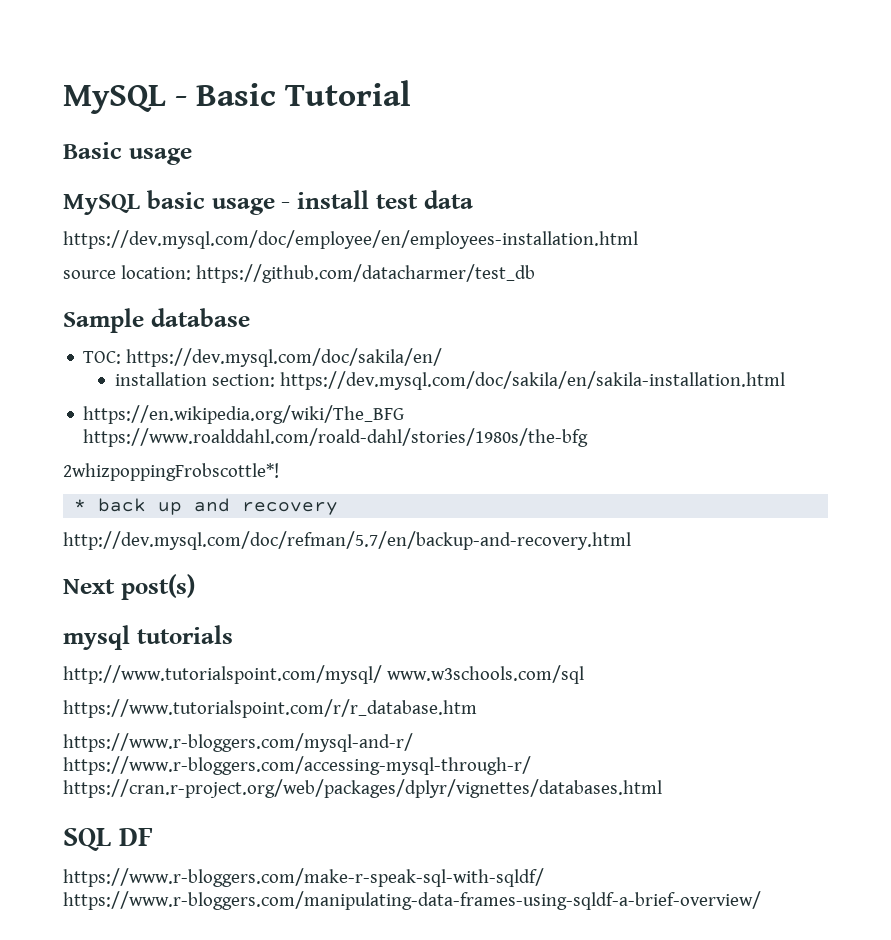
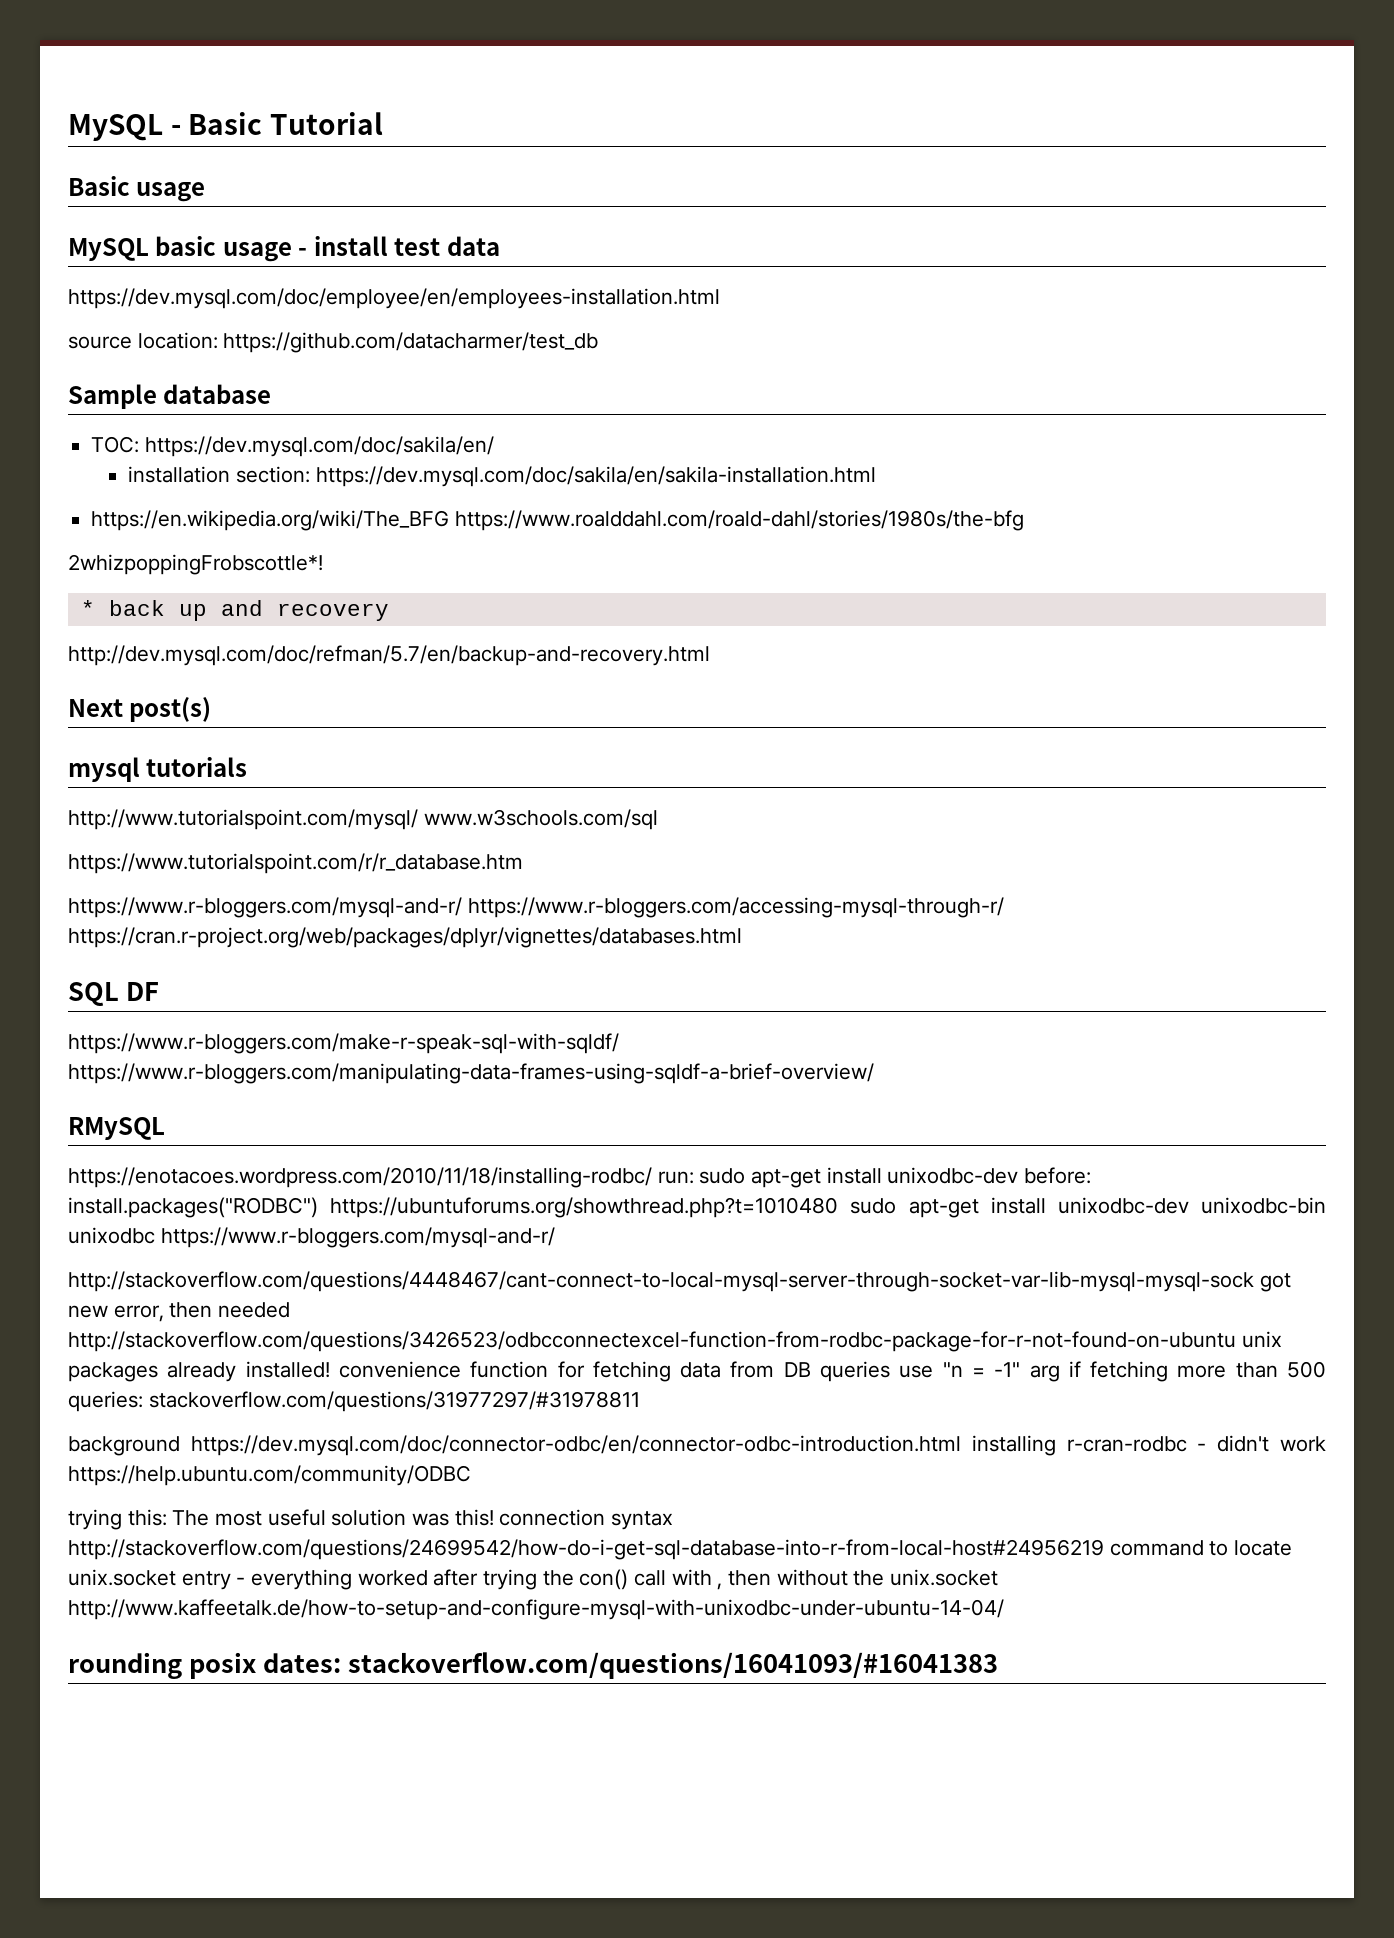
(761, 900) none -> [68,1117,165,1140] [68,1167,1092,1188] [68,1197,1326,1218] [68,1227,555,1248] [68,1271,1291,1292] [68,1302,291,1322] [68,1331,1282,1352] [68,1361,1326,1382] [68,1391,640,1412] [68,1435,1326,1456] [68,1465,471,1486] [68,1509,674,1530] [68,1539,1293,1560] [68,1569,999,1590] [68,1599,1004,1620] [68,1652,998,1679] // RMySQL // https://enotacoes.wordpress.com/2010/11/18/installing-rodbc/ run: sudo apt-get install unixodbc-dev before: install.packages("RODBC") https://ubuntuforums.org/showthread.php?t=1010480 sudo apt-get install unixodbc-dev unixodbc-bin unixodbc https://www.r-bloggers.com/mysql-and-r/ // http://stackoverflow.com/questions/4448467/cant-connect-to-local-mysql-server-through-socket-var-lib-mysql-mysql-sock got new error, then needed http://stackoverflow.com/questions/3426523/odbcconnectexcel-function-from-rodbc-package-for-r-not-found-on-ubuntu unix packages already installed! convenience function for fetching data from DB queries use "n = -1" arg if fetching more than 500 queries: stackoverflow.com/questions/31977297/#31978811 // background https://dev.mysql.com/doc/connector-odbc/en/connector-odbc-introduction.html installing r-cran-rodbc - didn't work https://help.ubuntu.com/community/ODBC // trying this: The most useful solution was this! connection syntax http://stackoverflow.com/questions/24699542/how-do-i-get-sql-database-into-r-from-local-host#24956219 command to locate unix.socket entry - everything worked after trying the con() call with , then without the unix.socket http://www.kaffeetalk.de/how-to-setup-and-configure-mysql-with-unixodbc-under-ubuntu-14-04/ // rounding posix dates: stackoverflow.com/questions/16041093/#16041383

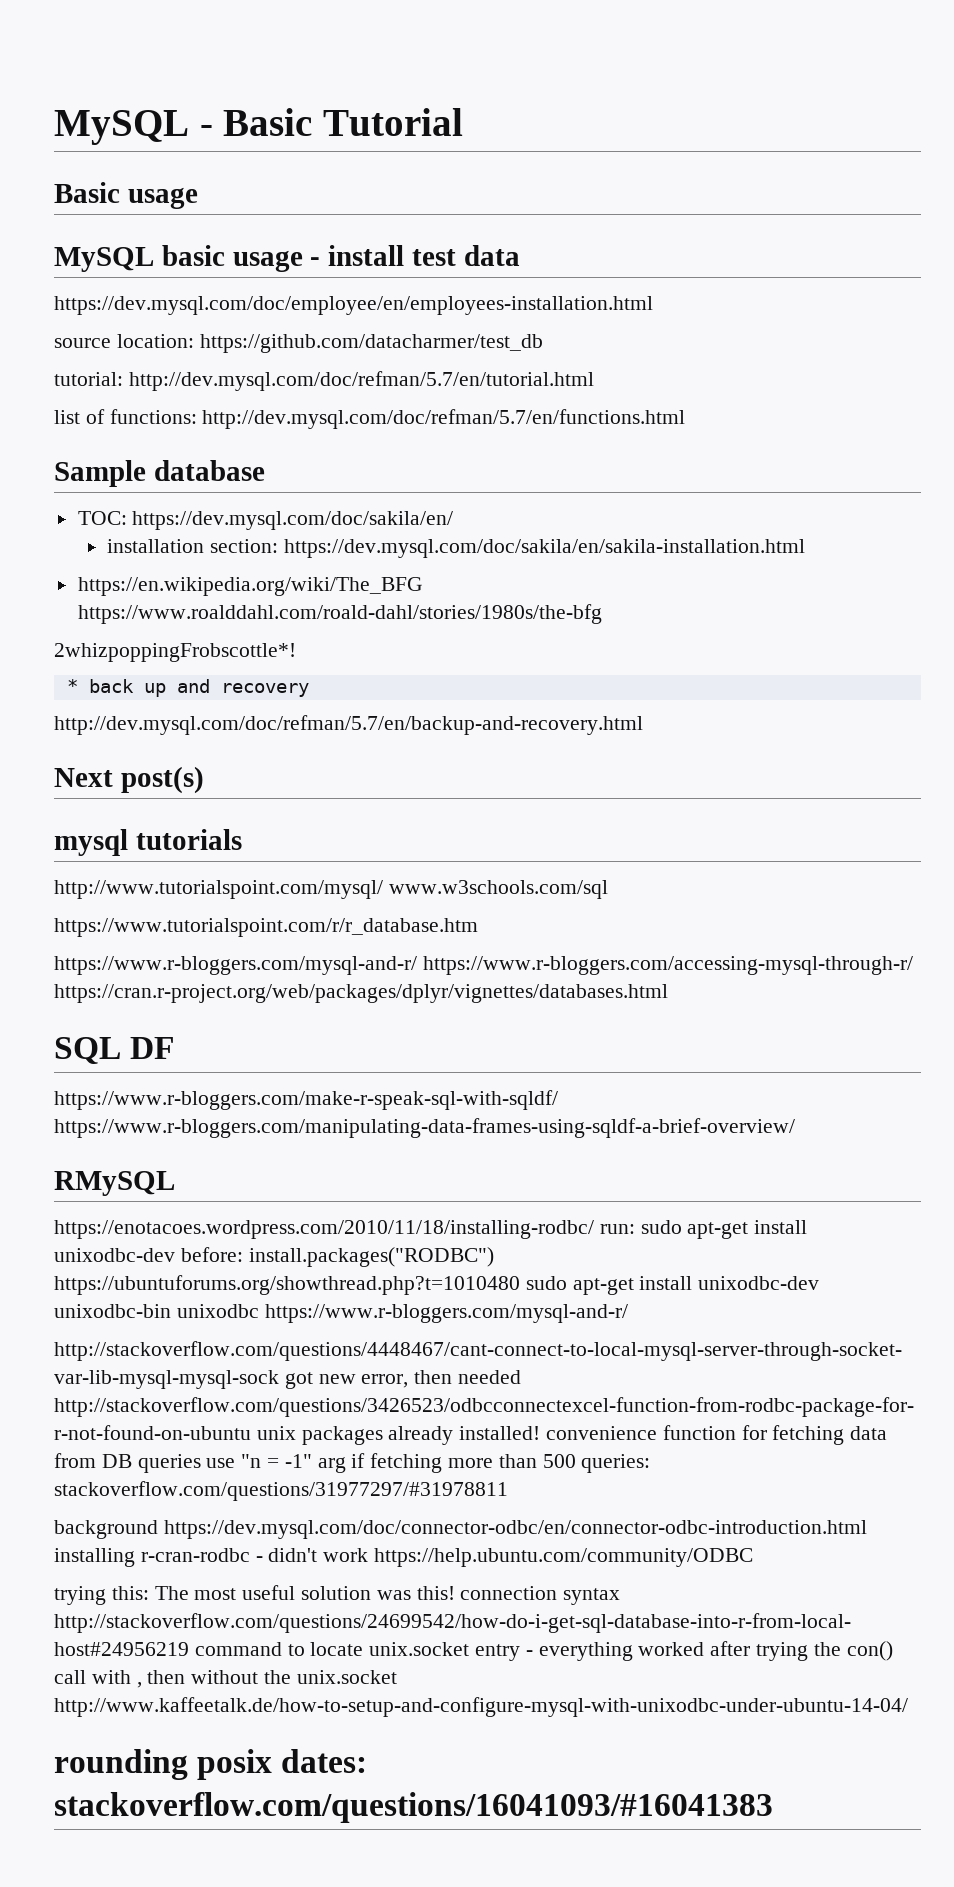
(599, 342) none -> [54,371,594,391] [54,409,686,429] // tutorial: http://dev.mysql.com/doc/refman/5.7/en/tutorial.html // list of functions: http://dev.mysql.com/doc/refman/5.7/en/functions.html

